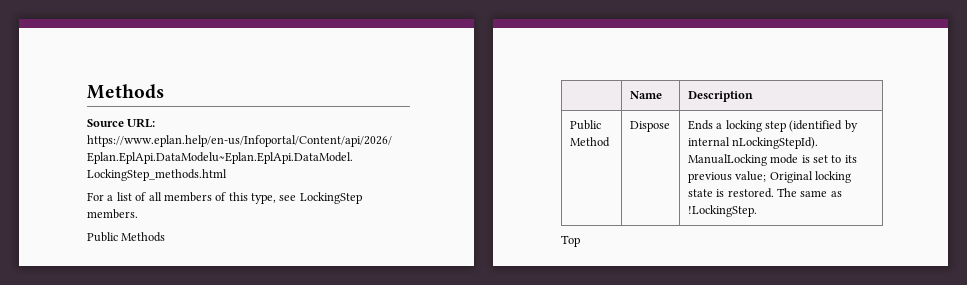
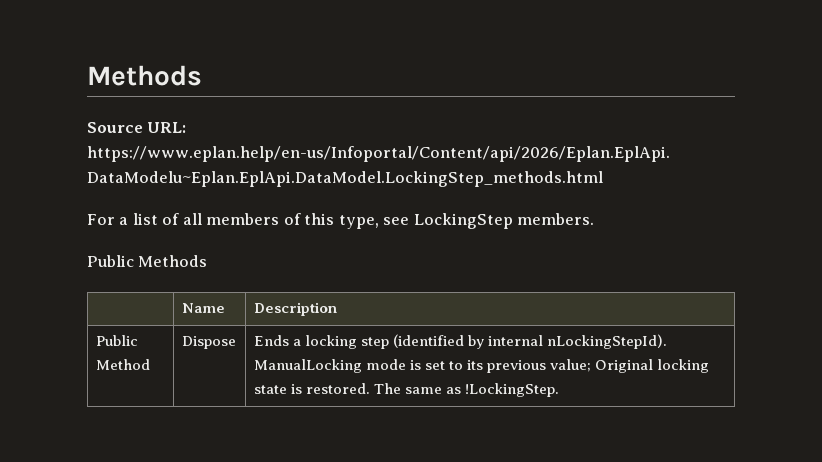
[561,235,580,247] // Top -> (559, 390) none

